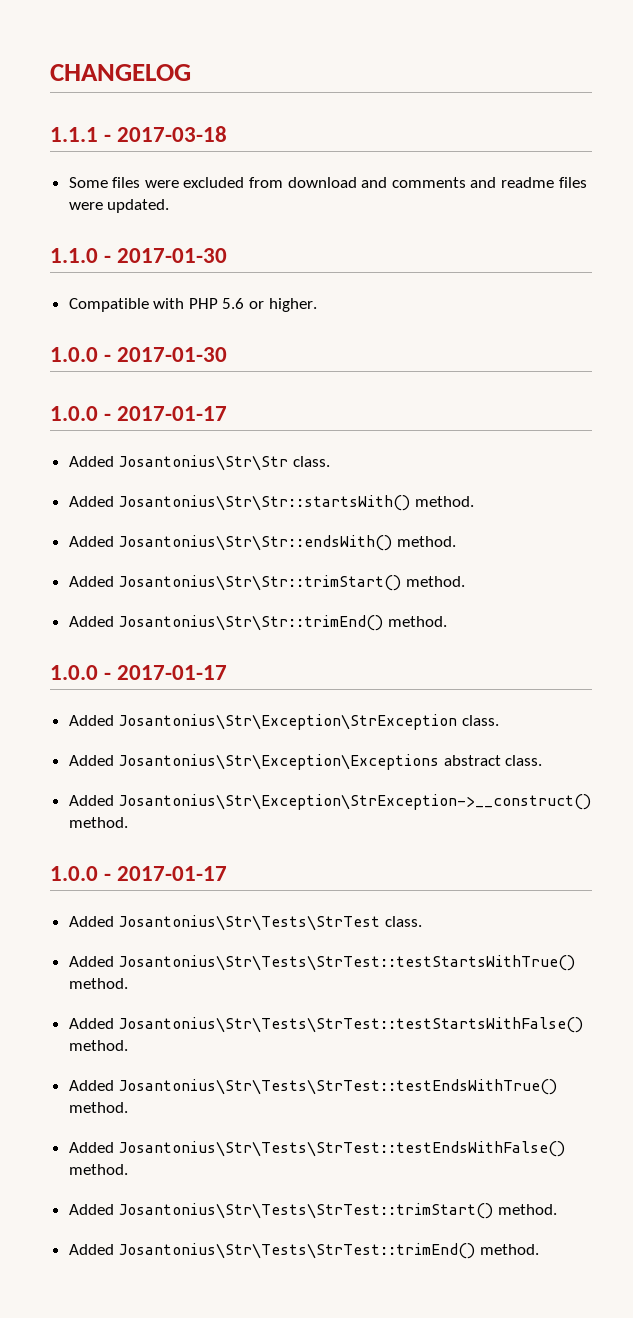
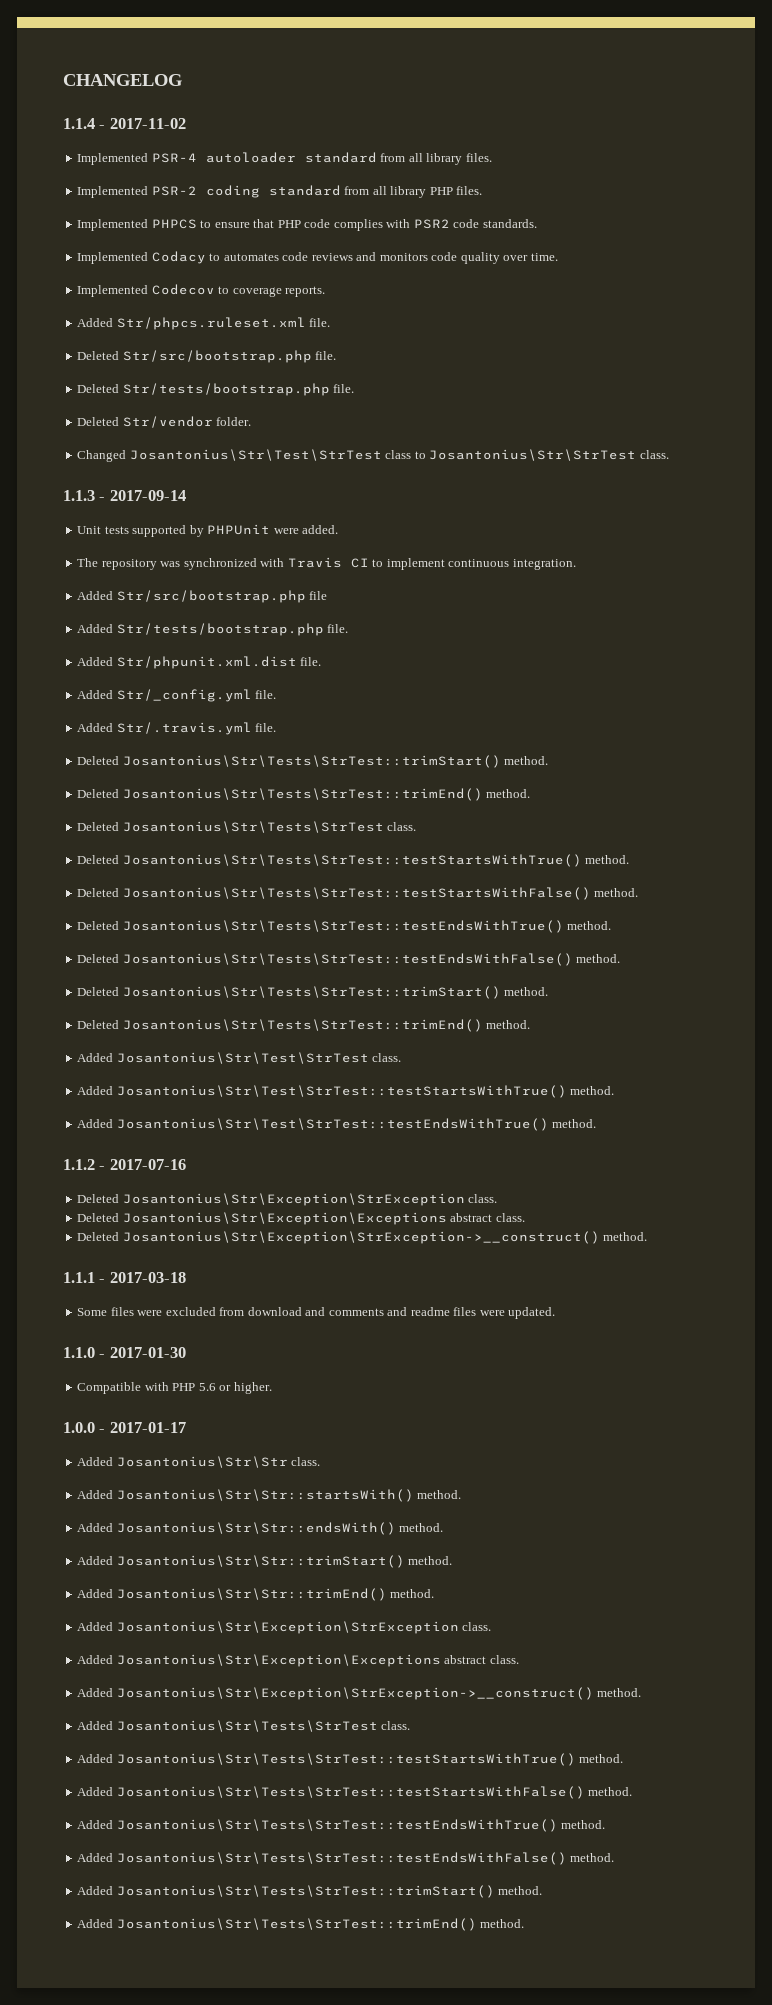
(191, 72) none -> [63,118,186,129] [77,152,492,165] [77,185,483,198] [77,219,537,231] [77,251,558,264] [77,284,326,297] [77,317,331,330] [77,350,337,363] [77,383,355,396] [77,416,252,428] [77,449,669,462] [63,490,186,501] [77,524,339,537] [77,557,576,570] [77,590,328,603] [77,623,349,636] [77,656,322,669] [77,689,277,702] [77,722,277,735] [77,755,549,768] [77,788,531,801] [77,821,417,833] [77,854,630,867] [77,887,639,900] [77,920,612,933] [77,953,621,966] [77,986,549,999] [77,1019,531,1032] [77,1052,402,1064] [77,1085,615,1098] [77,1118,597,1131] [63,1159,186,1170] [77,1193,498,1206] [77,1212,525,1225] [77,1231,648,1244] // 1.1.4 - 2017-11-02 // Implemented PSR-4 autoloader standard from all library files. // Implemented PSR-2 coding standard from all library PHP files. // Implemented PHPCS to ensure that PHP code complies with PSR2 code standards. // Implemented Codacy to automates code reviews and monitors code quality over time. // Implemented Codecov to coverage reports. // Added Str/phpcs.ruleset.xml file. // Deleted Str/src/bootstrap.php file. // Deleted Str/tests/bootstrap.php file. // Deleted Str/vendor folder. // Changed Josantonius\Str\Test\StrTest class to Josantonius\Str\StrTest class. // 1.1.3 - 2017-09-14 // Unit tests supported by PHPUnit were added. // The repository was synchronized with Travis CI to implement continuous integration. // Added Str/src/bootstrap.php file // Added Str/tests/bootstrap.php file. // Added Str/phpunit.xml.dist file. // Added Str/_config.yml file. // Added Str/.travis.yml file. // Deleted Josantonius\Str\Tests\StrTest::trimStart() method. // Deleted Josantonius\Str\Tests\StrTest::trimEnd() method. // Deleted Josantonius\Str\Tests\StrTest class. // Deleted Josantonius\Str\Tests\StrTest::testStartsWithTrue() method. // Deleted Josantonius\Str\Tests\StrTest::testStartsWithFalse() method. // Deleted Josantonius\Str\Tests\StrTest::testEndsWithTrue() method. // Deleted Josantonius\Str\Tests\StrTest::testEndsWithFalse() method. // Deleted Josantonius\Str\Tests\StrTest::trimStart() method. // Deleted Josantonius\Str\Tests\StrTest::trimEnd() method. // Added Josantonius\Str\Test\StrTest class. // Added Josantonius\Str\Test\StrTest::testStartsWithTrue() method. // Added Josantonius\Str\Test\StrTest::testEndsWithTrue() method. // 1.1.2 - 2017-07-16 // Deleted Josantonius\Str\Exception\StrException class. // Deleted Josantonius\Str\Exception\Exceptions abstract class. // Deleted Josantonius\Str\Exception\StrException->__construct() method.
[50,347,228,362] // 1.0.0 - 2017-01-30 -> (272, 1388) none
[50,665,228,680] // 1.0.0 - 2017-01-17 -> (435, 1593) none
[50,866,228,881] // 1.0.0 - 2017-01-17 -> (642, 1692) none

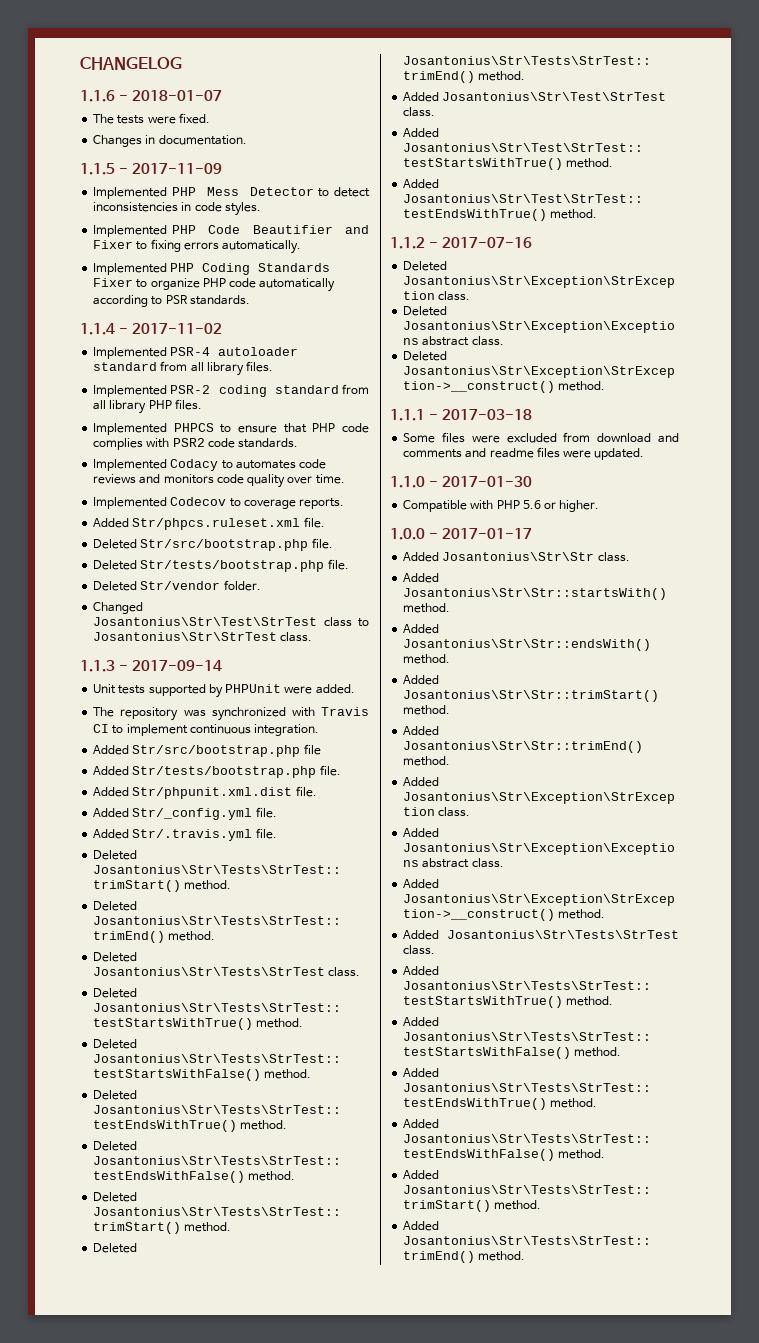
(182, 80) none -> [80,90,223,102] [93,113,210,124] [93,135,247,147] [80,163,223,175] [93,187,370,199] [93,202,261,216] [93,225,369,237] [93,239,302,254] [93,263,331,275] [93,278,336,292] [93,295,250,307] // 1.1.6 - 2018-01-07 // The tests were fixed. // Changes in documentation. // 1.1.5 - 2017-11-09 // Implemented PHP Mess Detector to detect inconsistencies in code styles. // Implemented PHP Code Beautifier and Fixer to fixing errors automatically. // Implemented PHP Coding Standards Fixer to organize PHP code automatically according to PSR standards.

